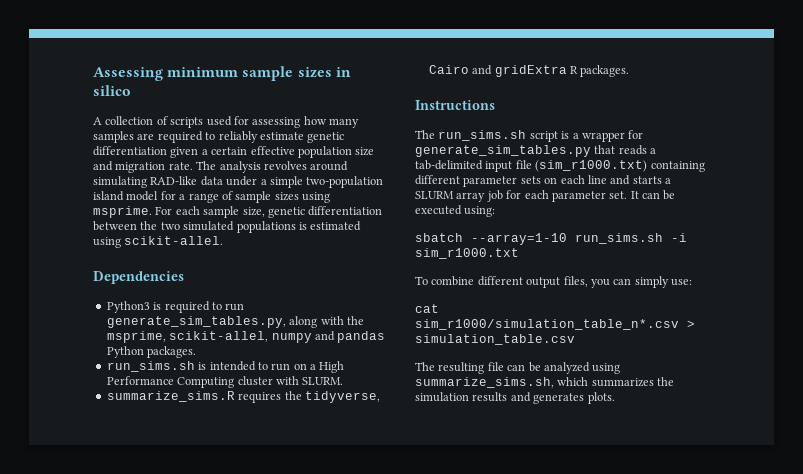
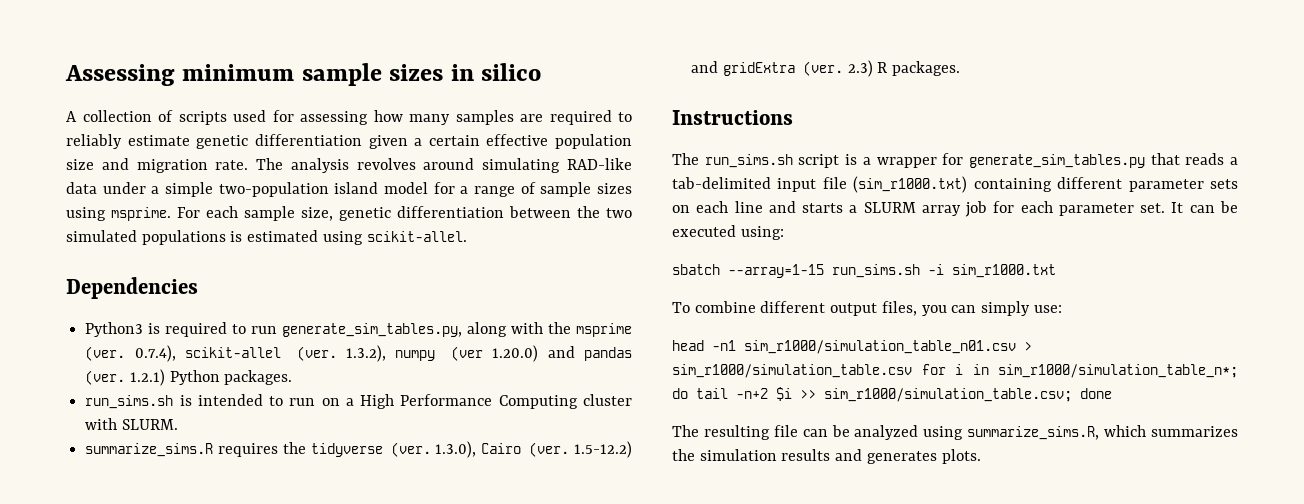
[106,331,386,343] msprime, scikit-allel, numpy and pandas -> [576,323,632,337] [85,345,633,362] [85,369,165,386] msprime (ver. 0.7.4), scikit-allel (ver. 1.3.2), numpy (ver 1.20.0) and pandas (ver. 1.2.1)
[304,391,380,403] [428,65,567,77] tidyverse, Cairo and gridExtra -> [310,441,632,458] [691,60,873,77] tidyverse (ver. 1.3.0), Cairo (ver. 1.5-12.2) and gridExtra (ver. 2.3)
[471,233,567,245] --array=1-10 -> [728,264,824,278] --array=1-15
[415,304,439,313] [415,319,695,330] [415,334,575,345] cat sim_r1000/simulation_table_n*.csv > simulation_table.csv -> [672,340,1032,354] [672,364,1238,378] [672,387,1112,402] head -n1 sim_r1000/simulation_table_n01.csv > sim_r1000/simulation_table.csv for i in sim_r1000/simulation_table_n*; do tail -n+2 $i >> sim_r1000/simulation_table.csv; done
[415,377,554,388] summarize_sims.sh, -> [967,426,1100,440] summarize_sims.R,

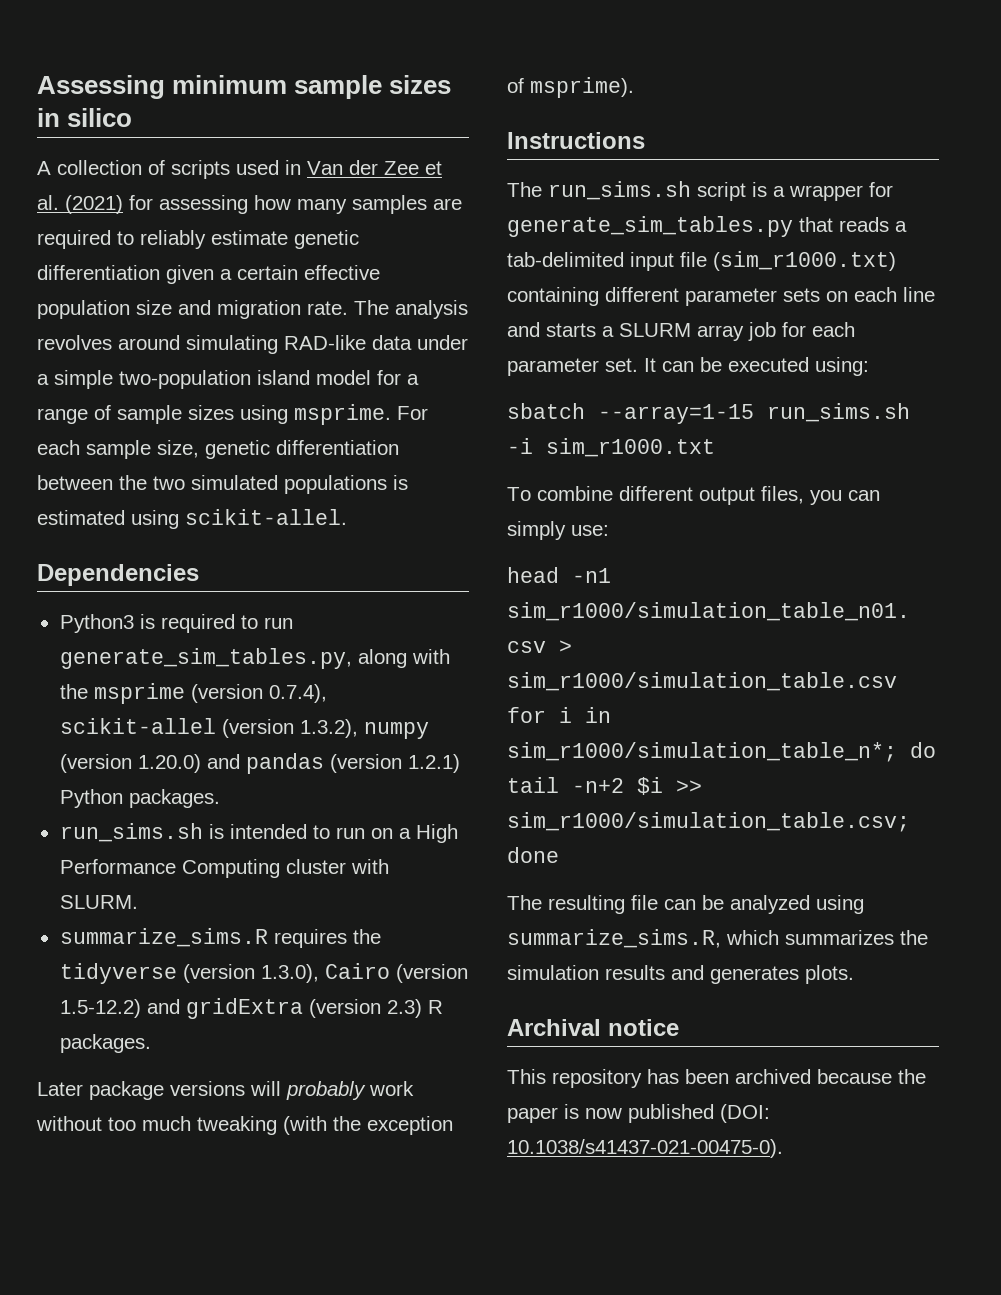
(266, 116) none -> [285,160,442,175] [37,195,123,214] in Van der Zee et al. (2021)
[85,346,126,361] (ver. -> [190,684,263,703] (version
[296,346,337,361] (ver. -> [221,719,294,738] (version
[451,346,484,361] (ver -> [59,754,132,773] (version
[85,370,126,385] (ver. -> [329,754,402,773] (version
[390,442,431,457] (ver. -> [182,964,255,983] (version
[529,442,570,457] (ver. -> [395,964,468,983] (version
[802,61,843,76] (ver. -> [308,999,381,1018] (version
(961, 68) none -> [37,1081,414,1100] [36,1116,453,1135] [507,77,634,98] // Later package versions will probably work without too much tweaking (with the exception of msprime).
(981, 456) none -> [507,1019,679,1036] [507,1069,926,1088] [507,1104,770,1123] [507,1139,783,1158] // Archival notice // This repository has been archived because the paper is now published (DOI: 10.1038/s41437-021-00475-0).

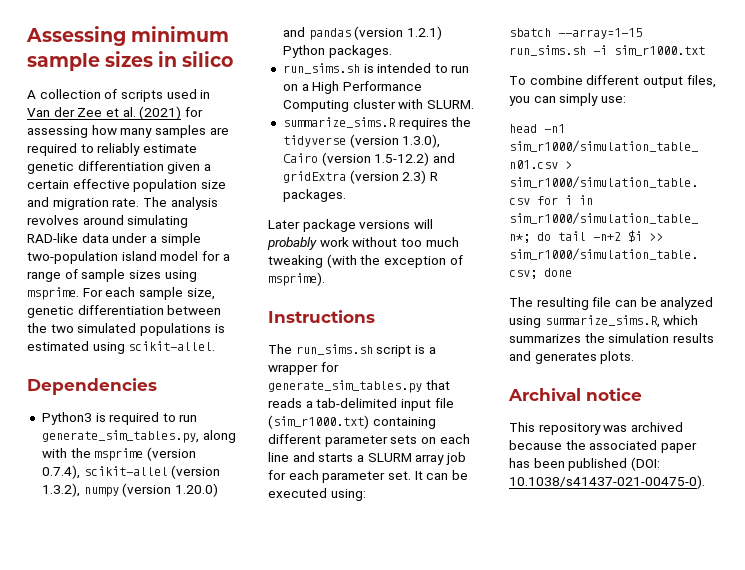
[647,1069,729,1084] has been -> [603,425,628,432] was
[507,1104,622,1123] paper is now -> [589,440,697,453] [509,458,565,468] associated paper has been

